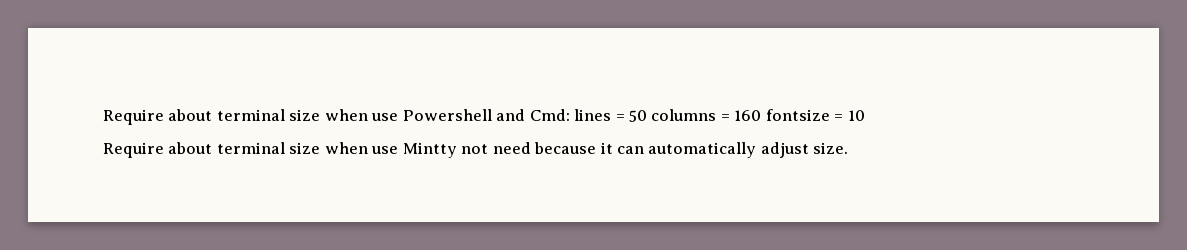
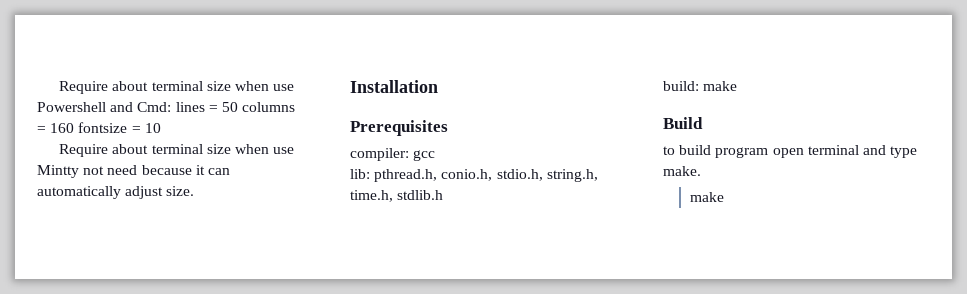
(849, 148) none -> [350,80,438,93] [350,120,448,136] [350,148,436,161] [350,169,598,182] [350,190,444,202] [663,81,738,91] [663,117,703,129] [663,145,918,158] [663,166,701,176] [689,192,724,202] // Installation // Prerequisites // compiler: gcc // lib: pthread.h, conio.h, stdio.h, string.h, time.h, stdlib.h // build: make // Build // to build program open terminal and type make. // make

